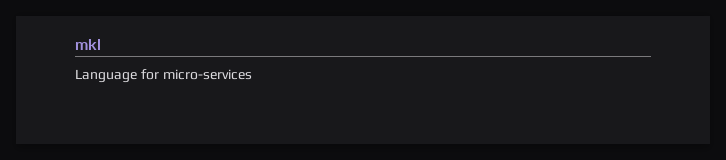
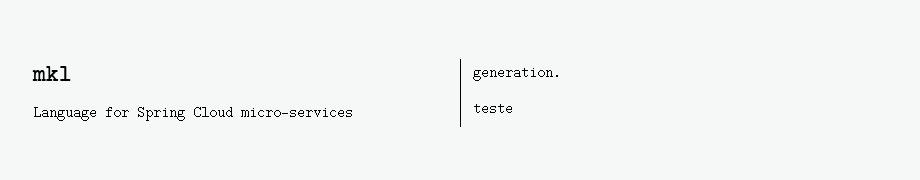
[162,69,252,80] micro-services -> [137,106,353,121] [473,66,561,81] [473,102,513,115] Spring Cloud micro-services generation. // teste

